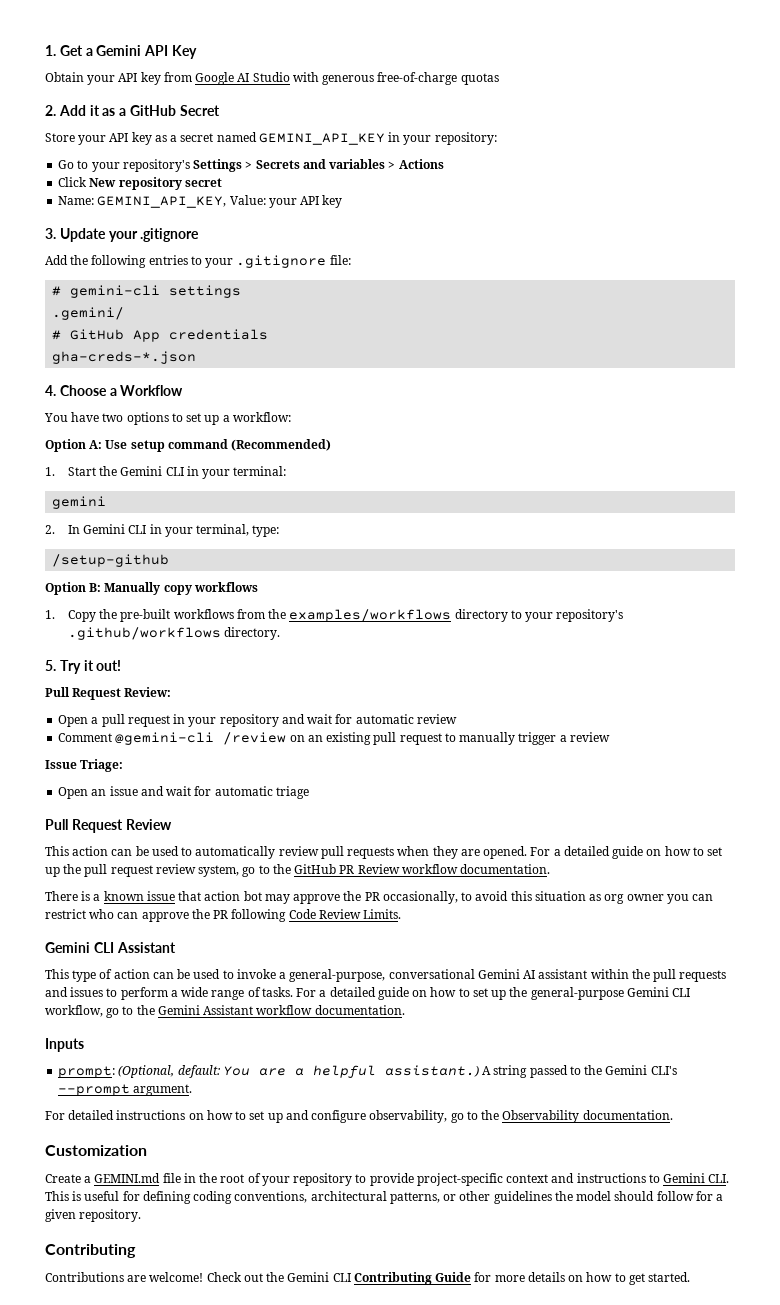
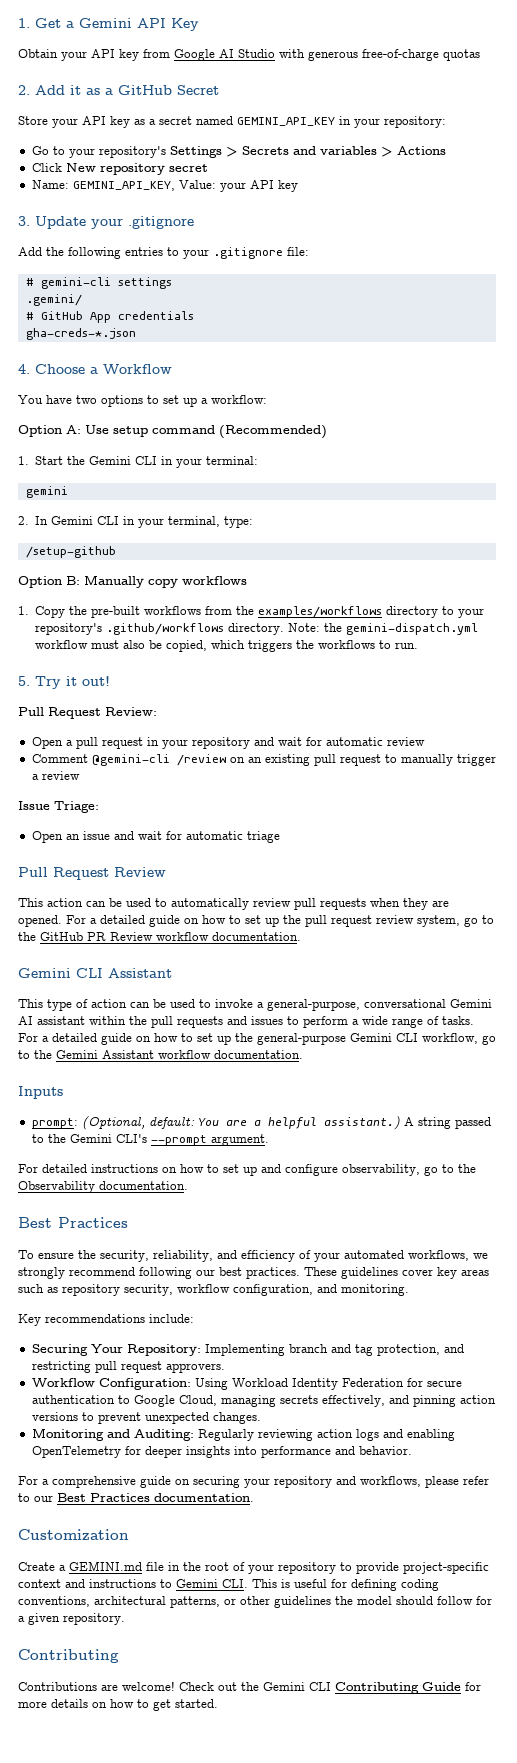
(281, 633) none -> [288,623,479,635] [35,640,419,652] Note: the gemini-dispatch.yml workflow must also be copied, which triggers the workflows to run.
[45,891,714,904] [45,909,402,922] // There is a known issue that action bot may approve the PR occasionally, to avoid this situation as org owner you can restrict who can approve the PR following Code Review Limits. -> (301, 936) none
(673, 1115) none -> [18,1217,128,1228] [18,1250,488,1262] [18,1267,489,1279] [18,1284,409,1296] [18,1314,194,1326] [31,1344,464,1356] [31,1361,225,1373] [31,1378,462,1390] [31,1395,496,1407] [31,1412,261,1424] [31,1428,455,1441] [31,1446,412,1458] [18,1476,489,1488] [18,1493,254,1502] // Best Practices // To ensure the security, reliability, and efficiency of your automated workflows, we strongly recommend following our best practices. These guidelines cover key areas such as repository security, workflow configuration, and monitoring. // Key recommendations include: // Securing Your Repository: Implementing branch and tag protection, and restricting pull request approvers. // Workflow Configuration: Using Workload Identity Federation for secure authentication to Google Cloud, managing secrets effectively, and pinning action versions to prevent unexpected changes. // Monitoring and Auditing: Regularly reviewing action logs and enabling OpenTelemetry for deeper insights into performance and behavior. // For a comprehensive guide on securing your repository and workflows, please refer to our Best Practices documentation.

